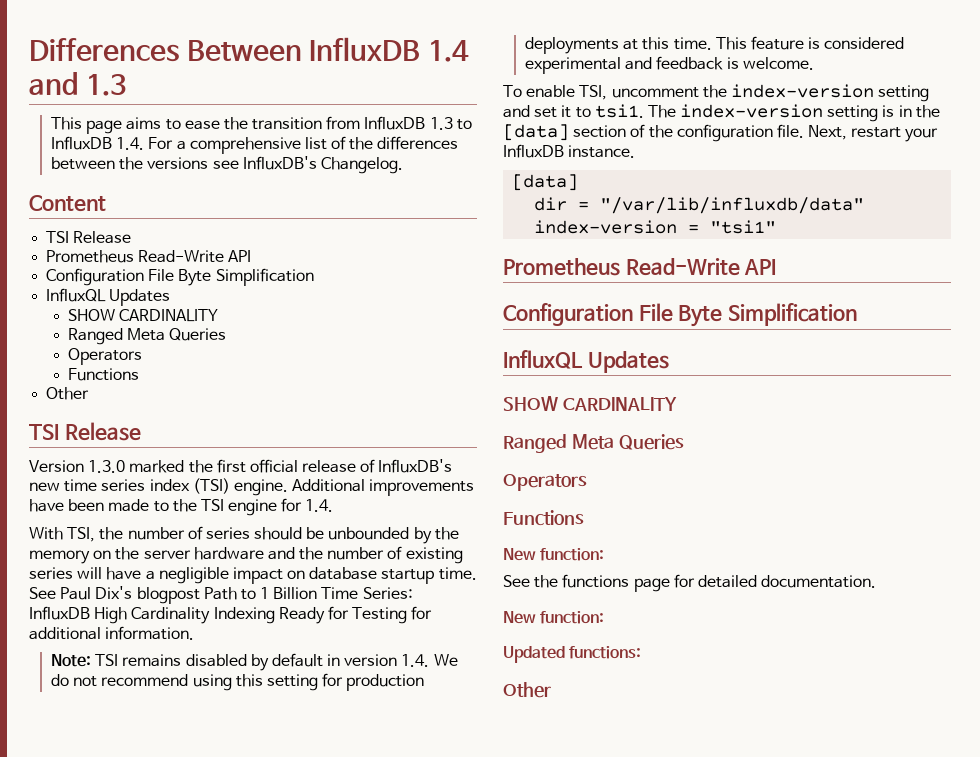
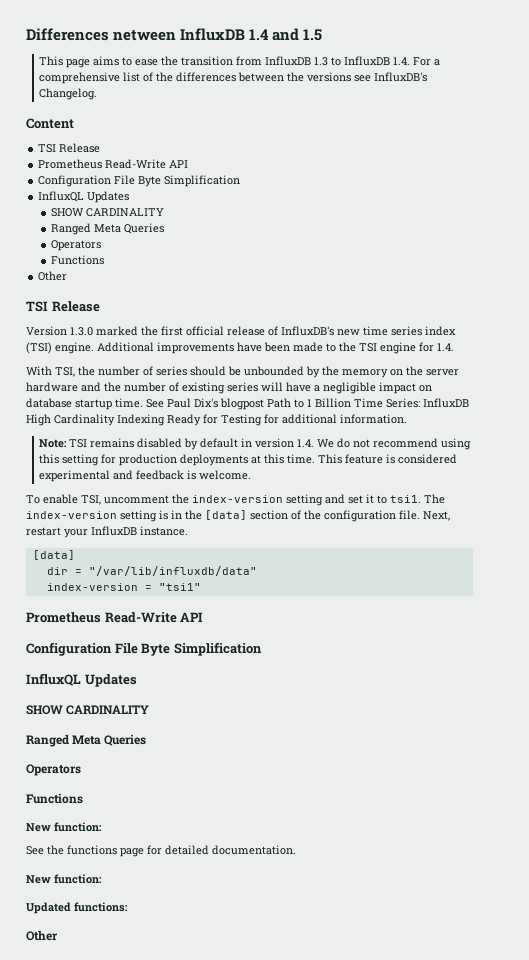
[186,40,302,61] Between -> [113,30,177,41] netween
[85,74,126,96] 1.3 -> [303,29,323,41] 1.5

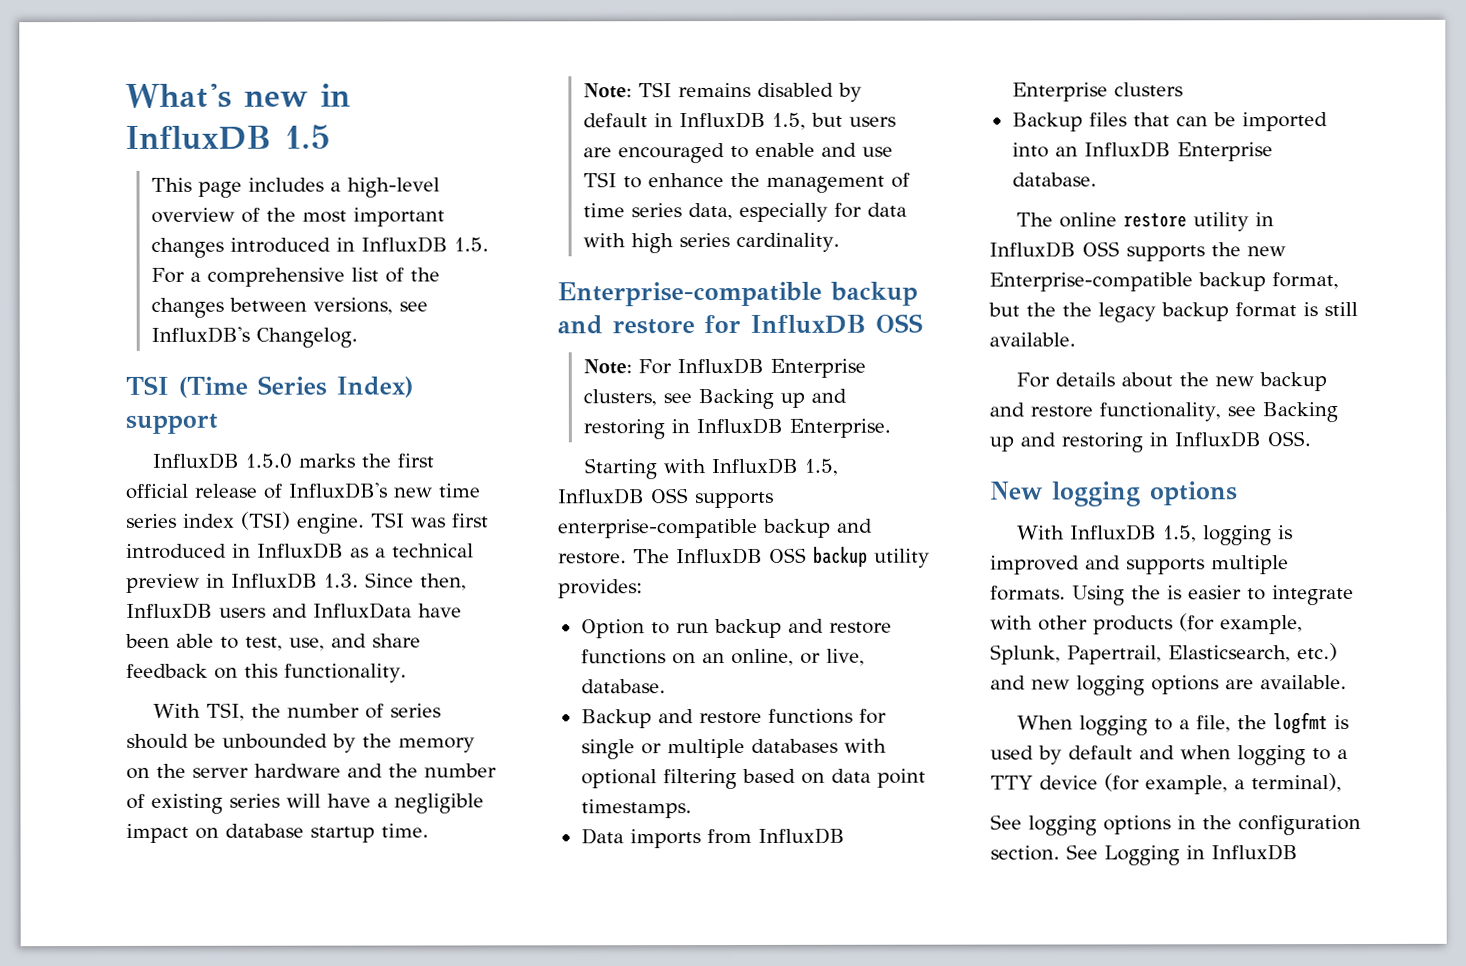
[26,28,323,41] [39,56,411,68] Differences netween InfluxDB 1.4 and 1.5 // This page aims to ease the transition from InfluxDB 1.3 to InfluxDB 1.4. -> [125,82,351,108] [125,124,331,150] [150,177,440,198] [150,207,445,227] [150,236,489,258] What's new in InfluxDB 1.5 // This page includes a high-level overview of the most important changes introduced in InfluxDB 1.5.
[176,72,352,82] differences between the versions -> [150,297,393,318] changes between versions,
[26,118,74,129] [38,143,101,153] [38,159,189,169] [38,175,241,187] [38,191,130,203] [51,208,165,217] [51,223,165,235] [51,240,102,251] [51,255,105,265] [38,271,68,281] [26,301,100,312] [26,326,138,336] Content // TSI Release // Prometheus Read-Write API // Configuration File Byte Simplification // InfluxQL Updates // SHOW CARDINALITY // Ranged Meta Queries // Operators // Functions // Other // TSI Release // Version 1.3.0 marked -> [125,375,413,398] [125,413,218,434] [151,452,355,469] TSI (Time Series Index) support // InfluxDB 1.5.0 marks
[97,342,454,354] Additional improvements have been made to the TSI engine for 1.4. -> [371,512,489,528] [126,542,474,559] [126,572,467,593] [126,602,462,619] [125,633,421,651] [126,663,407,683] TSI was first introduced in InfluxDB as a technical preview in InfluxDB 1.3. Since then, InfluxDB users and InfluxData have been able to test, use, and share feedback on this functionality.
[146,398,469,410] [26,414,407,426] See Paul Dix's blogpost Path to 1 Billion Time Series: InfluxDB High Cardinality Indexing Ready for Testing for additional information. -> (429, 830) none
[255,438,472,450] [39,454,458,466] [39,470,252,482] [26,494,445,506] [26,510,450,522] [26,526,188,538] [32,550,75,560] [46,566,257,576] [46,583,201,591] [26,612,204,623] [26,642,262,656] [26,673,137,687] [26,705,150,715] [26,734,147,747] [26,764,81,776] [26,793,83,804] [26,822,102,832] [26,845,296,857] [26,874,102,884] [26,902,128,914] [26,930,58,941] version 1.4. We do not recommend using this setting for production deployments at this time. This feature is considered experimental and feedback is welcome. // To enable TSI, uncomment the index-version setting and set it to tsi1. The index-version setting is in the [data] section of the configuration file. Next, restart your InfluxDB instance. // [data] // dir = "/var/lib/influxdb/data" // index-version = "tsi1" // Prometheus Read-Write API // Configuration File Byte Simplification // InfluxQL Updates // SHOW CARDINALITY // Ranged Meta Queries // Operators // Functions // New function: // See the functions page for detailed documentation. // New function: // Updated functions: // Other -> [678,111,896,130] [582,142,893,164] [582,172,910,193] [582,202,907,222] [582,232,840,254] [557,281,918,307] [557,313,923,335] [582,357,866,378] [582,388,847,410] [582,417,891,440] [583,457,838,480] [558,488,774,509] [558,518,873,539] [558,546,930,568] [558,579,643,599] [580,618,892,639] [580,648,865,667] [580,679,666,694] [580,708,887,729] [580,738,887,760] [580,768,926,790] [580,799,692,819] [580,827,845,849] [1011,82,1183,102] [1011,112,1328,132] [1011,141,1273,162] [1011,172,1097,187] [1015,212,1274,232] [989,241,1286,262] [989,272,1339,292] [988,302,1358,323] [989,332,1076,347] [1015,372,1327,392] [989,402,1338,423] [989,431,1311,453] [989,481,1238,507] [1016,524,1293,546] [990,555,1289,575] [990,585,1354,606] [990,613,1303,635] [990,643,1338,665] [990,675,1347,696] [1016,712,1349,736] [990,745,1348,766] [990,773,1342,795] [990,814,1361,836] [990,844,1298,866] InfluxDB 1.5, but users are encouraged to enable and use TSI to enhance the management of time series data, especially for data with high series cardinality. // Enterprise-compatible backup and restore for InfluxDB OSS // Note: For InfluxDB Enterprise clusters, see Backing up and restoring in InfluxDB Enterprise. // Starting with InfluxDB 1.5, InfluxDB OSS supports enterprise-compatible backup and restore. The InfluxDB OSS backup utility provides: // Option to run backup and restore functions on an online, or live, database. // Backup and restore functions for single or multiple databases with optional filtering based on data point timestamps. // Data imports from InfluxDB Enterprise clusters // Backup files that can be imported into an InfluxDB Enterprise database. // The online restore utility in InfluxDB OSS supports the new Enterprise-compatible backup format, but the the legacy backup format is still available. // For details about the new backup and restore functionality, see Backing up and restoring in InfluxDB OSS. // New logging options // With InfluxDB 1.5, logging is improved and supports multiple formats. Using the is easier to integrate with other products (for example, Splunk, Papertrail, Elasticsearch, etc.) and new logging options are available. // When logging to a file, the logfmt is used by default and when logging to a TTY device (for example, a terminal), // See logging options in the configuration section. See Logging in InfluxDB

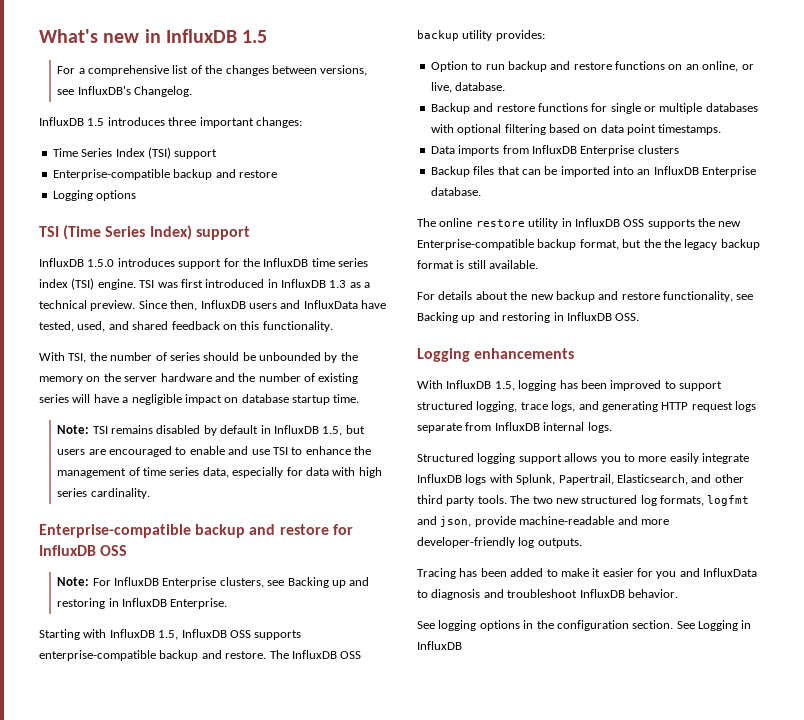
[150,177,440,198] [150,207,445,227] [150,236,489,258] This page includes a high-level overview of the most important changes introduced in InfluxDB 1.5. -> (268, 36) none
(358, 337) none -> [39,117,302,128] [52,147,218,159] [52,169,277,180] [52,190,137,201] // InfluxDB 1.5 introduces three important changes: // Time Series Index (TSI) support // Enterprise-compatible backup and restore // Logging options
[297,453,434,468] [126,482,433,499] marks the first official release of InfluxDB's new -> [117,258,309,269] introduces support for the InfluxDB
(344, 550) none -> [329,280,347,288] 1.3
[126,572,359,593] preview in InfluxDB 1.3. -> [90,300,136,311] preview.
[125,633,421,651] been able to test, use, and share -> [39,321,169,332] tested, used, and shared
[989,481,1238,507] New logging options -> [417,348,575,362] Logging enhancements
[1277,525,1293,540] [990,555,1289,575] [990,585,1354,606] [990,613,1303,635] [990,643,1338,665] [990,675,1347,696] [1016,712,1349,736] [990,745,1348,766] [990,773,1342,795] is improved and supports multiple formats. Using the is easier to integrate with other products (for example, Splunk, Papertrail, Elasticsearch, etc.) and new logging options are available. // When logging to a file, the logfmt is used by default and when logging to a TTY device (for example, a terminal), -> [559,380,722,391] [417,401,756,412] [417,422,612,433] [417,453,749,464] [417,474,744,485] [417,495,750,506] [417,516,669,527] [417,537,582,548] [417,568,758,579] [417,589,678,600] has been improved to support structured logging, trace logs, and generating HTTP request logs separate from InfluxDB internal logs. // Structured logging support allows you to more easily integrate InfluxDB logs with Splunk, Papertrail, Elasticsearch, and other third party tools. The two new structured log formats, logfmt and json, provide machine-readable and more developer-friendly log outputs. // Tracing has been added to make it easier for you and InfluxData to diagnosis and troubleshoot InfluxDB behavior.

